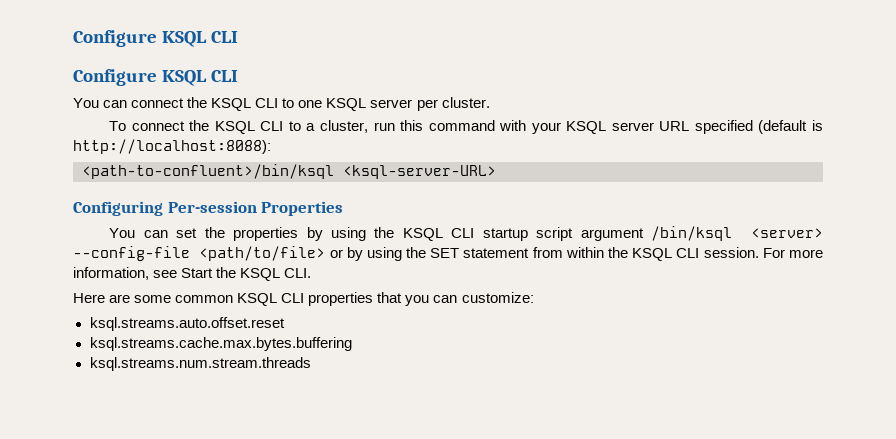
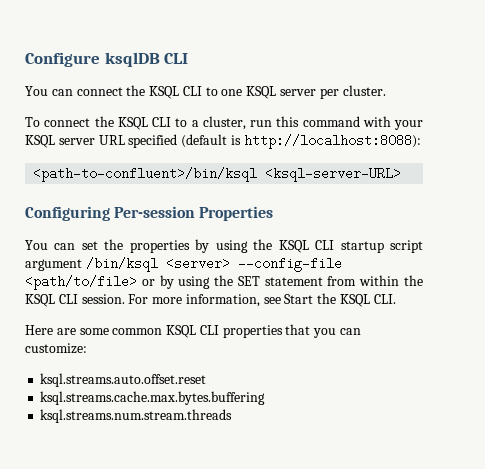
[73,30,238,47] [73,69,207,86] Configure KSQL CLI // Configure KSQL -> [25,52,160,67] Configure ksqlDB

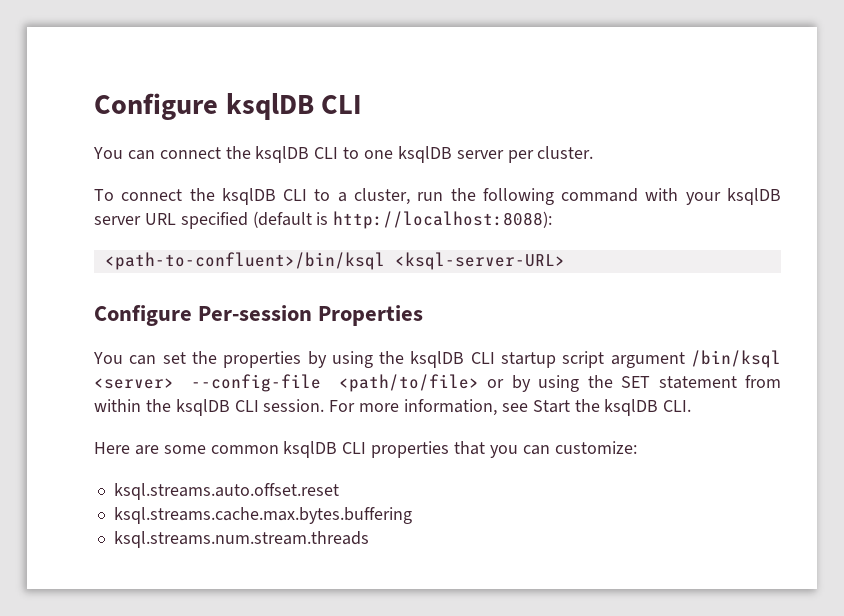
[149,86,180,99] KSQL -> [255,146,310,163] ksqlDB
[246,86,277,99] KSQL -> [397,146,452,163] ksqlDB
[117,117,148,130] KSQL -> [221,188,276,205] ksqlDB
[276,116,300,127] this -> [450,188,554,205] the following
[25,135,55,148] KSQL -> [727,188,782,205] ksqlDB
[25,206,110,221] Configuring -> [94,305,192,326] Configure
[278,240,309,253] KSQL -> [410,351,465,368] ksqlDB
[25,294,55,307] KSQL -> [175,399,230,416] ksqlDB
[340,294,371,307] KSQL -> [604,399,659,416] ksqlDB
[166,325,197,338] KSQL -> [283,441,338,458] ksqlDB

